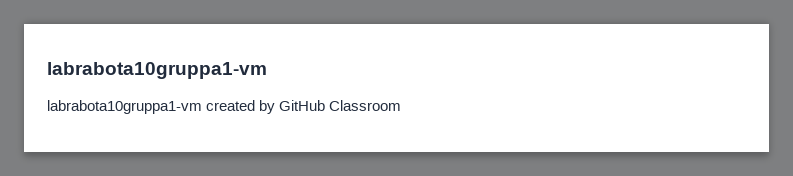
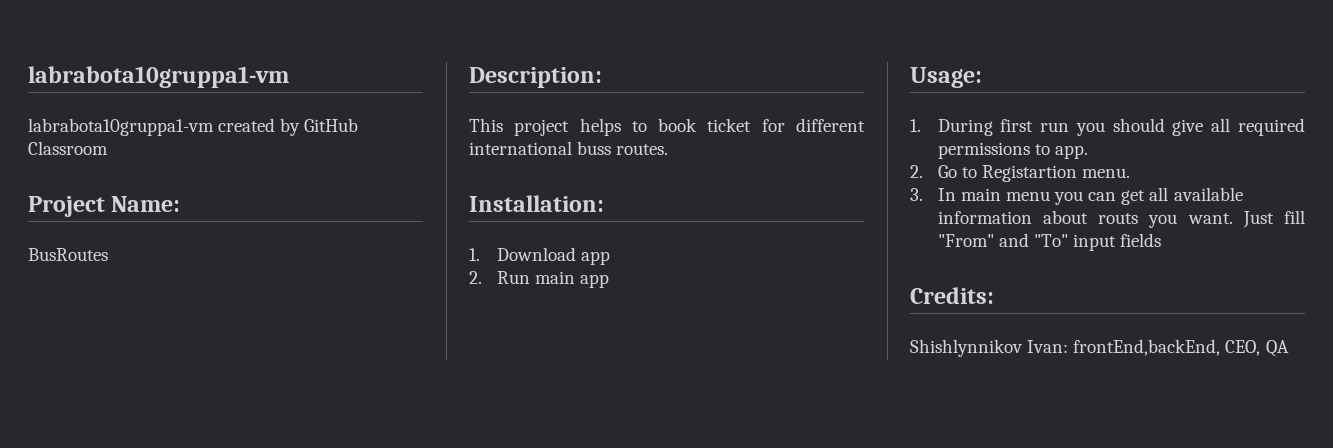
(402, 105) none -> [28,196,181,217] [28,248,108,261] [469,67,602,88] [469,118,865,136] [469,141,669,155] [469,195,604,212] [469,247,610,265] [469,271,609,288] [910,67,982,88] [910,118,1305,136] [937,142,1088,159] [910,165,1131,182] [910,187,1243,205] [937,210,1305,228] [937,233,1162,251] [910,287,994,304] [910,339,1289,357] // Project Name: // BusRoutes // Description: // This project helps to book ticket for different international buss routes. // Installation: // 1. Download app // 2. Run main app // Usage: // 1. During first run you should give all required permissions to app. // 2. Go to Registartion menu. // 3. In main menu you can get all available information about routs you want. Just fill "From" and "To" input fields // Credits: // Shishlynnikov Ivan: frontEnd,backEnd, CEO, QA

